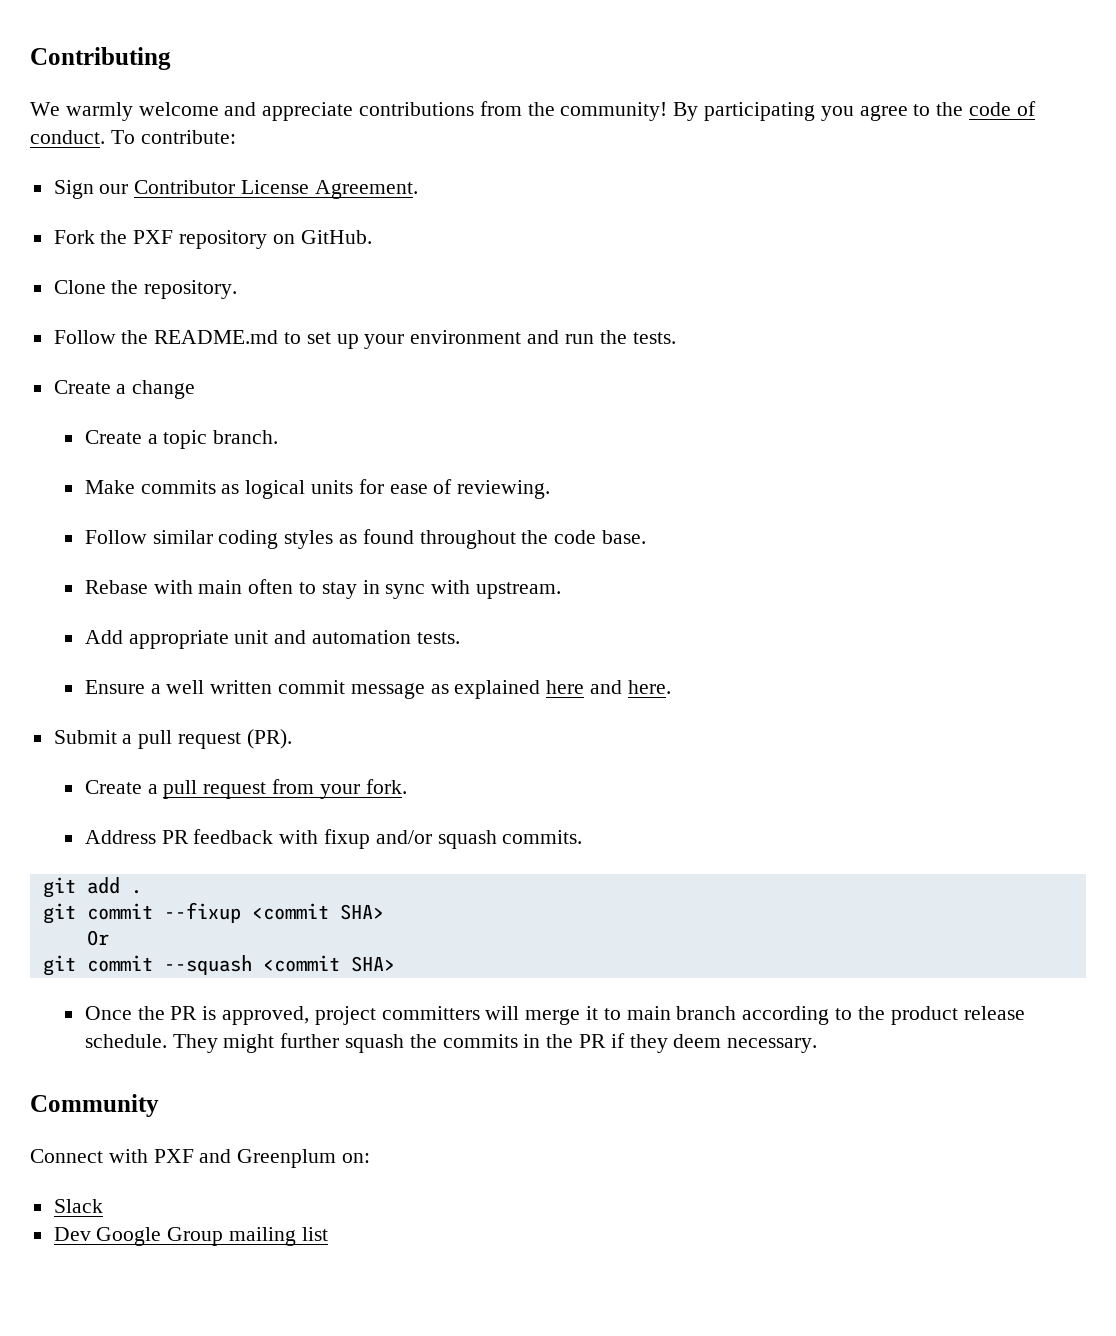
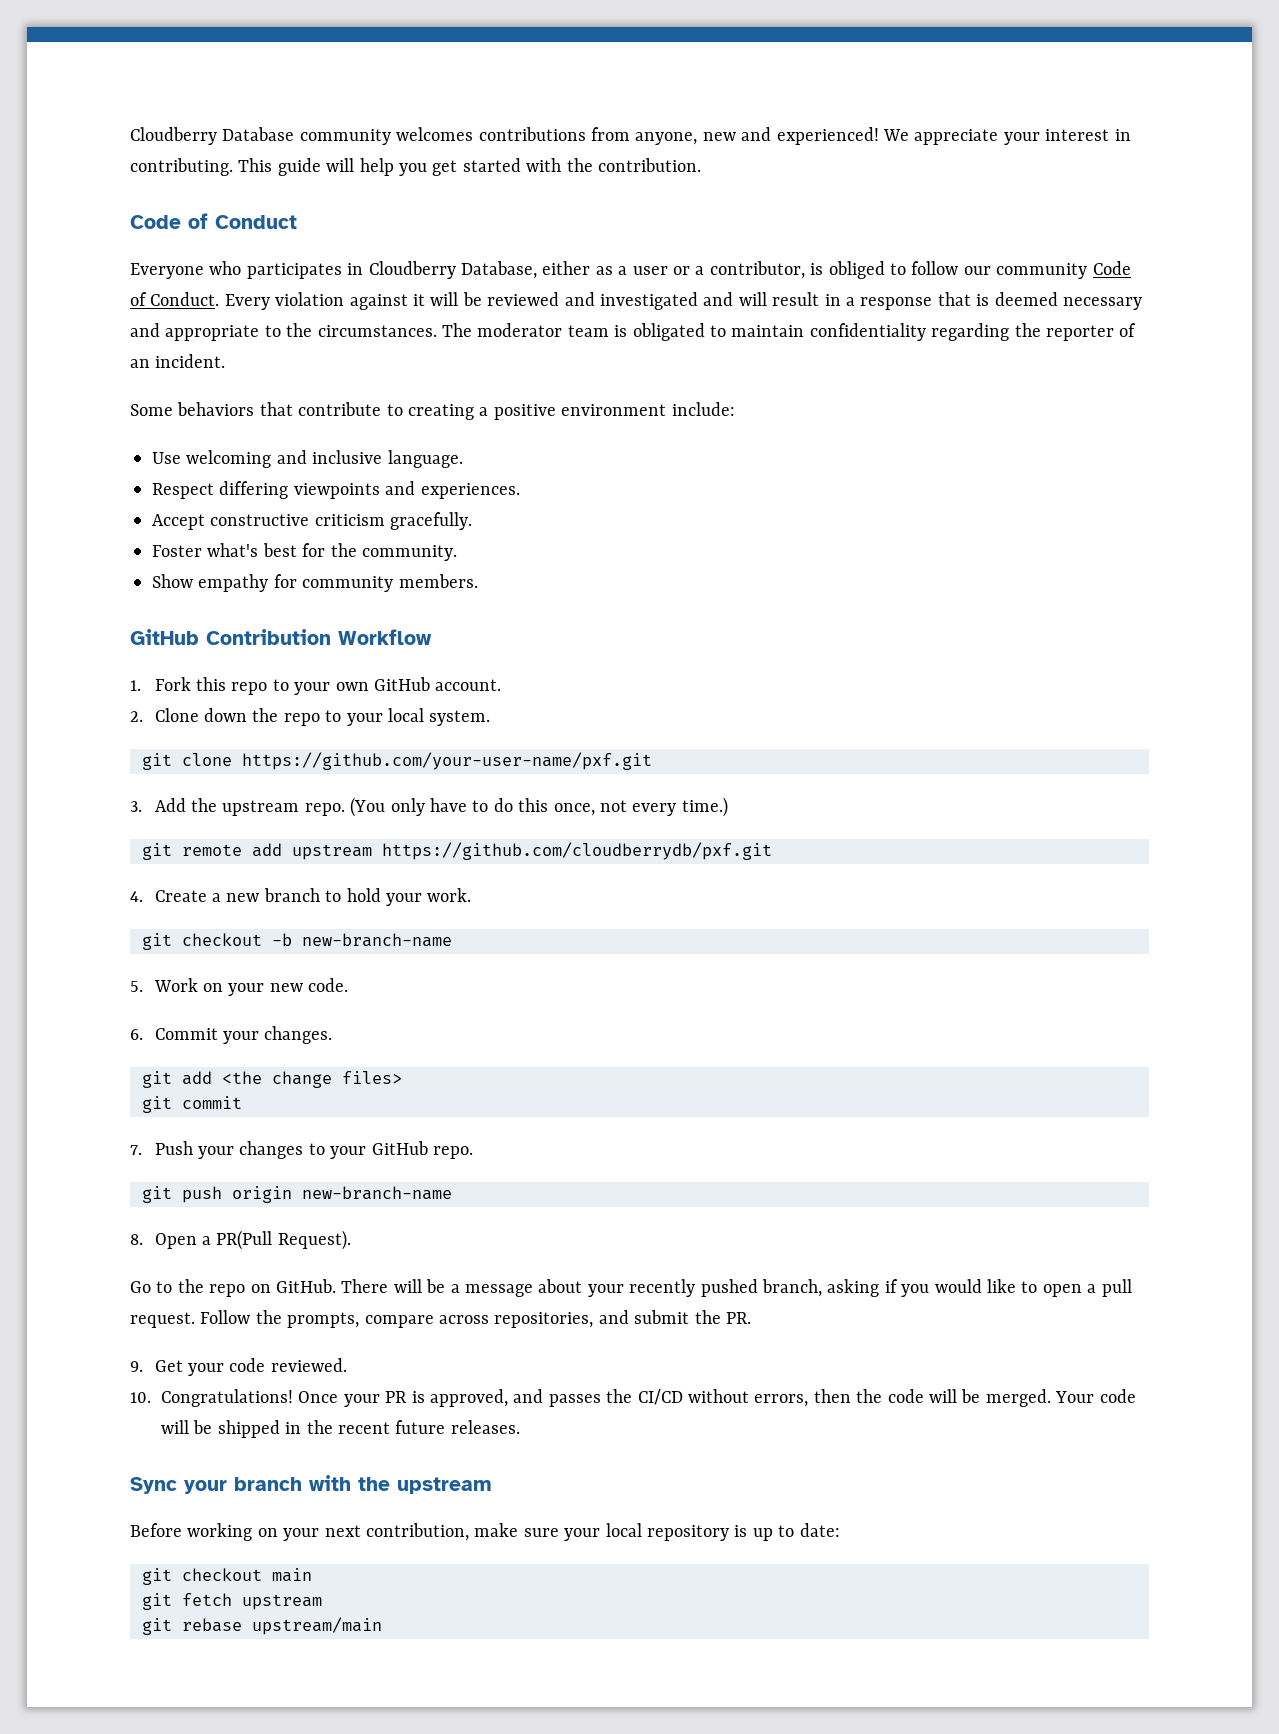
[30,47,171,70] [30,101,1036,121] [30,130,236,144] [53,180,418,199] [53,230,372,249] [53,280,238,299] [53,330,676,349] [53,380,196,399] [84,430,279,449] [84,479,551,499] [84,529,647,549] [84,579,562,599] [84,630,460,649] [84,680,671,699] [53,729,292,749] [84,779,407,799] [84,829,583,849] Contributing // We warmly welcome and appreciate contributions from the community! By participating you agree to the code of conduct. To contribute: // Sign our Contributor License Agreement. // Fork the PXF repository on GitHub. // Clone the repository. // Follow the README.md to set up your environment and run the tests. // Create a change // Create a topic branch. // Make commits as logical units for ease of reviewing. // Follow similar coding styles as found throughout the code base. // Rebase with main often to stay in sync with upstream. // Add appropriate unit and automation tests. // Ensure a well written commit message as explained here and here. // Submit a pull request (PR). // Create a pull request from your fork. // Address PR feedback with fixup and/or squash commits. -> [130,127,1131,145] [130,158,701,176] [130,213,297,229] [130,261,1131,279] [130,292,1142,310] [130,323,1137,341] [130,354,226,368] [130,402,735,420] [152,450,463,468] [152,481,520,499] [152,512,473,530] [152,543,457,561] [152,574,478,592] [130,629,432,645] [130,677,502,695] [130,708,491,726] [142,752,652,770] [130,797,728,817] [142,842,772,860] [130,888,472,906] [142,933,452,950] [130,978,349,996] [130,1026,333,1044] Cloudberry Database community welcomes contributions from anyone, new and experienced! We appreciate your interest in contributing. This guide will help you get started with the contribution. // Code of Conduct // Everyone who participates in Cloudberry Database, either as a user or a contributor, is obliged to follow our community Code of Conduct. Every violation against it will be reviewed and investigated and will result in a response that is deemed necessary and appropriate to the circumstances. The moderator team is obligated to maintain confidentiality regarding the reporter of an incident. // Some behaviors that contribute to creating a positive environment include: // Use welcoming and inclusive language. // Respect differing viewpoints and experiences. // Accept constructive criticism gracefully. // Foster what's best for the community. // Show empathy for community members. // GitHub Contribution Workflow // 1. Fork this repo to your own GitHub account. // 2. Clone down the repo to your local system. // git clone https://github.com/your-user-name/pxf.git // 3. Add the upstream repo. (You only have to do this once, not every time.) // git remote add upstream https://github.com/cloudberrydb/pxf.git // 4. Create a new branch to hold your work. // git checkout -b new-branch-name // 5. Work on your new code. // 6. Commit your changes.
[130,890,142,894] [42,902,384,924] [86,930,109,946] [42,955,395,976] [84,1006,1025,1025] [84,1033,818,1053] [30,1094,159,1117] [30,1149,371,1168] [53,1199,103,1213] [53,1227,328,1246] . // git commit --fixup <commit SHA> // Or // git commit --squash <commit SHA> // Once the PR is approved, project committers will merge it to main branch according to the product release schedule. They might further squash the commits in the PR if they deem necessary. // Community // Connect with PXF and Greenplum on: // Slack // Dev Google Group mailing list -> [222,1071,402,1088] [142,1096,242,1113] [130,1141,474,1159] [142,1186,452,1203] [130,1230,351,1250] [130,1279,1132,1297] [130,1310,751,1328] [130,1358,347,1376] [130,1389,1136,1407] [161,1420,520,1438] [130,1475,492,1494] [130,1523,840,1541] [142,1568,312,1585] [142,1593,322,1610] [142,1617,382,1635] <the change files> // git commit // 7. Push your changes to your GitHub repo. // git push origin new-branch-name // 8. Open a PR(Pull Request). // Go to the repo on GitHub. There will be a message about your recently pushed branch, asking if you would like to open a pull request. Follow the prompts, compare across repositories, and submit the PR. // 9. Get your code reviewed. // 10. Congratulations! Once your PR is approved, and passes the CI/CD without errors, then the code will be merged. Your code will be shipped in the recent future releases. // Sync your branch with the upstream // Before working on your next contribution, make sure your local repository is up to date: // git checkout main // git fetch upstream // git rebase upstream/main

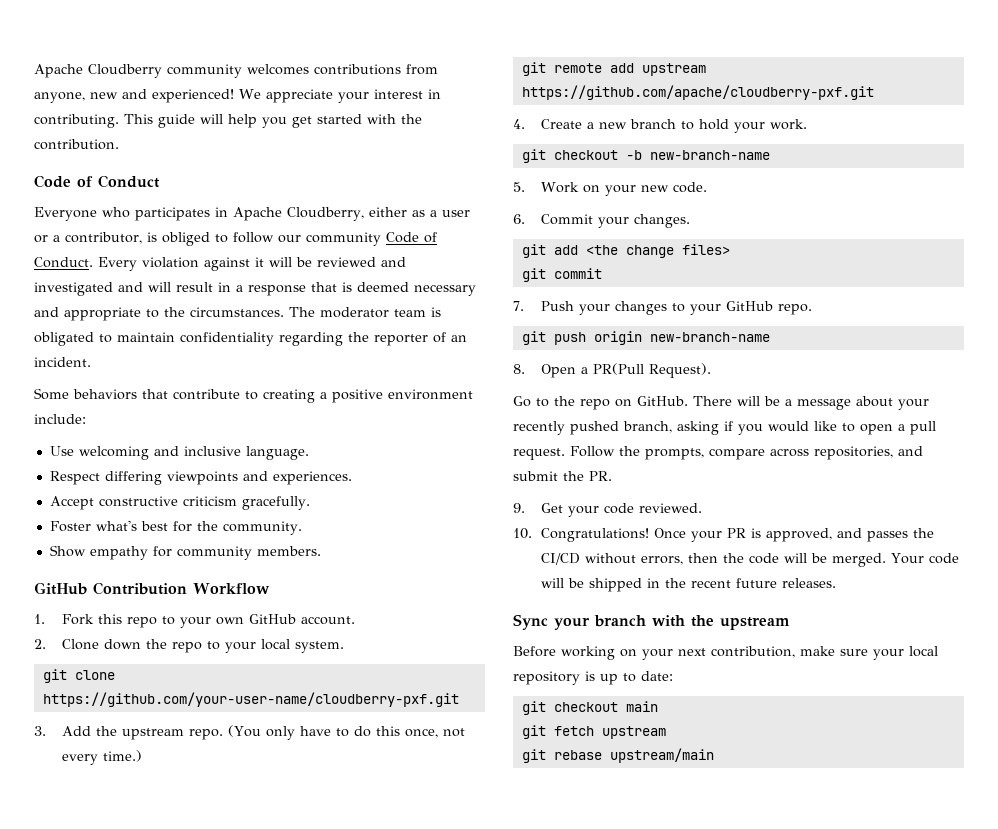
[130,127,295,145] Cloudberry Database -> [34,64,162,78] Apache Cloudberry
[368,261,537,279] Cloudberry Database, -> [233,207,364,221] Apache Cloudberry,
[242,752,652,770] https://github.com/your-user-name/pxf.git -> [42,692,459,707] https://github.com/your-user-name/cloudberry-pxf.git
[382,842,772,860] https://github.com/cloudberrydb/pxf.git -> [521,85,874,100] https://github.com/apache/cloudberry-pxf.git

